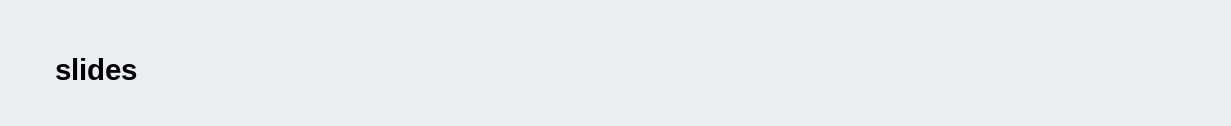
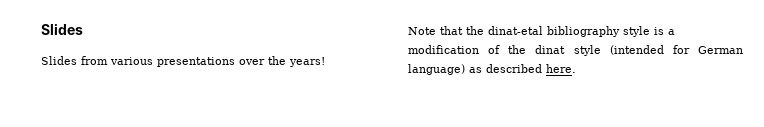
[55,58,137,80] slides -> [41,23,83,35] [41,56,325,67] [408,26,675,37] [408,45,743,56] [408,64,576,75] Slides // Slides from various presentations over the years! // Note that the dinat-etal bibliography style is a modification of the dinat style (intended for German language) as described here.

